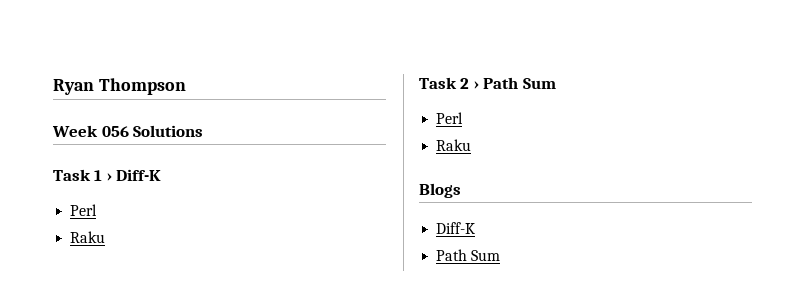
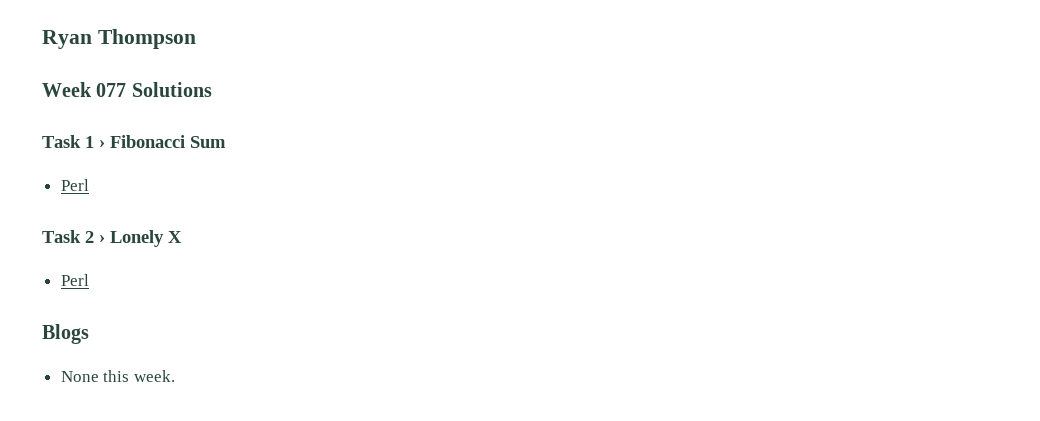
[101,126,129,137] 056 -> [96,83,127,97] 077
[116,169,162,181] [70,204,98,216] [70,231,106,243] Diff-K // Perl // Raku -> [110,135,226,148] [60,179,89,191] Fibonacci Sum // Perl
[483,77,556,89] [436,112,464,124] [436,139,472,151] Path Sum // Perl // Raku -> [110,230,182,247] [60,274,89,286] Lonely X // Perl
[436,222,476,234] [436,249,501,261] Diff-K // Path Sum -> [60,370,175,382] None this week.

